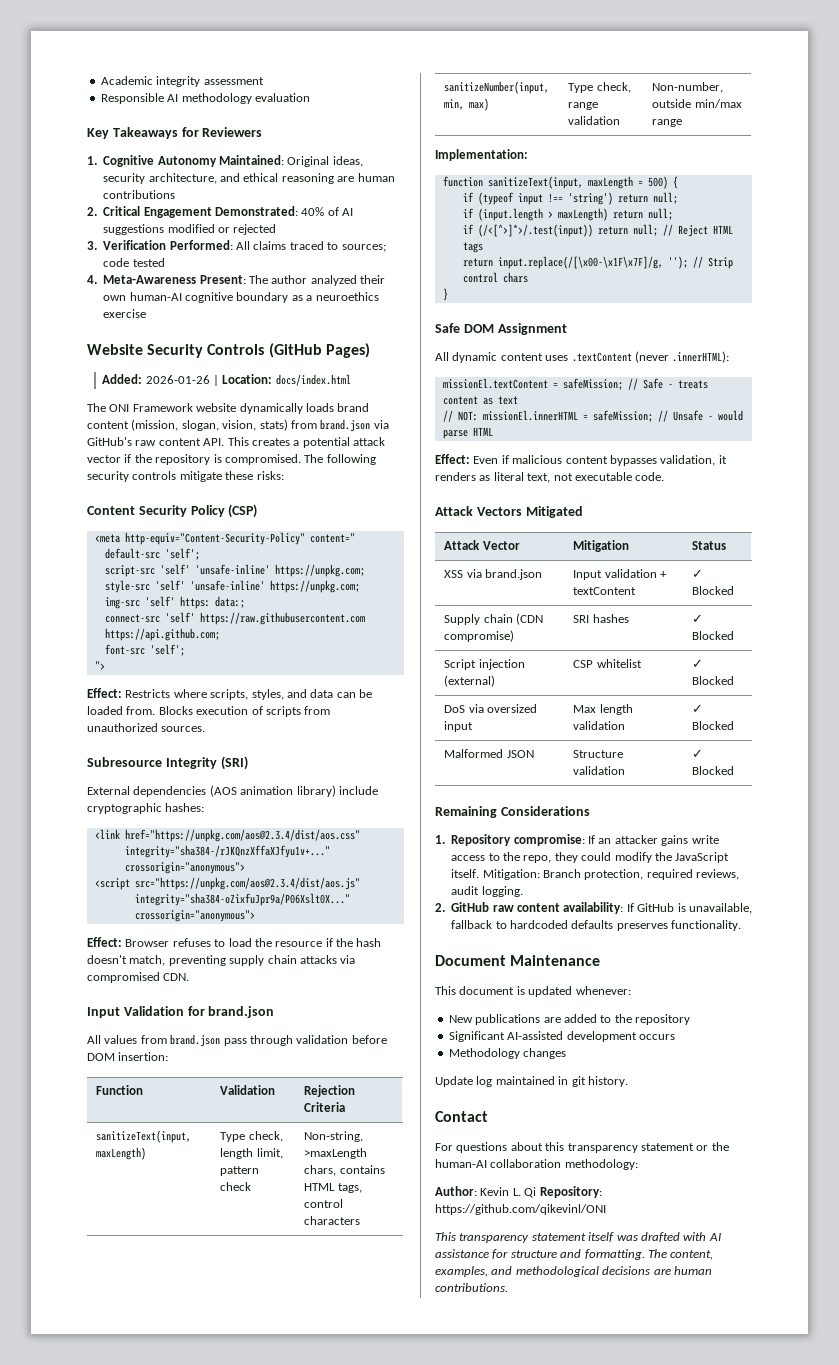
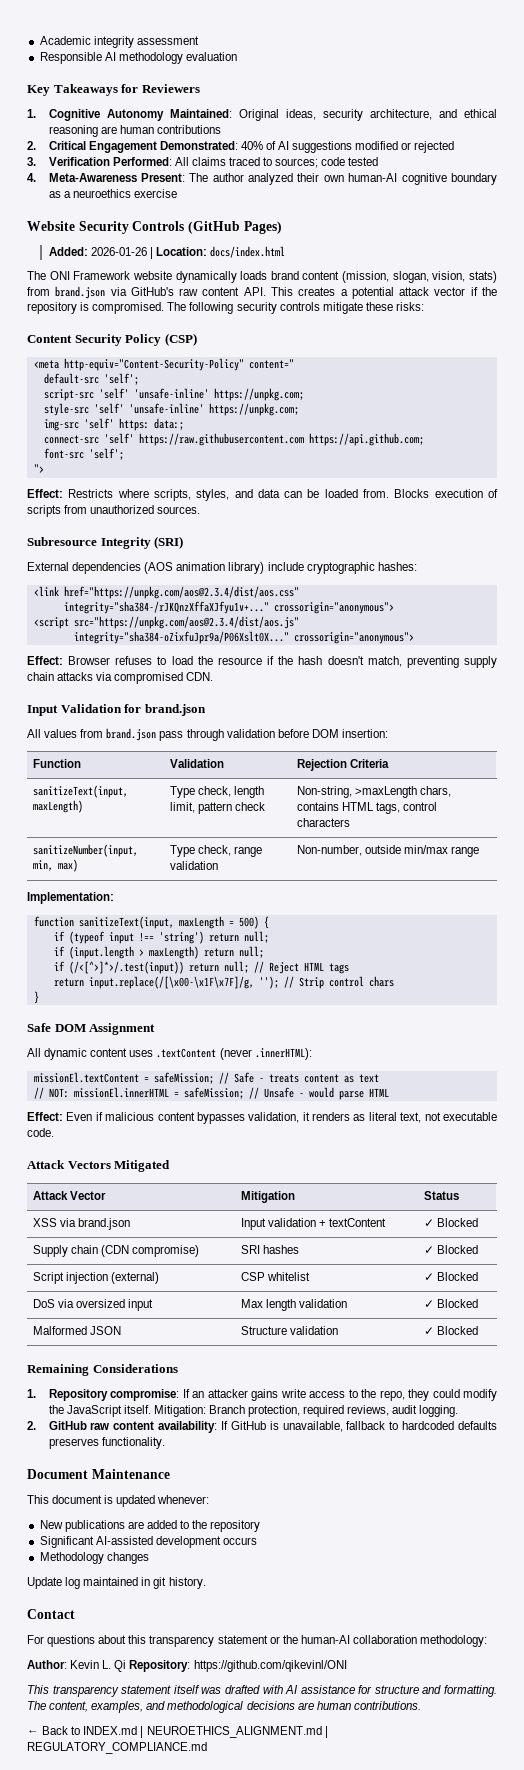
(508, 1287) none -> [27,1726,328,1738] [27,1742,207,1754] // ← Back to INDEX.md | NEUROETHICS_ALIGNMENT.md | REGULATORY_COMPLIANCE.md

